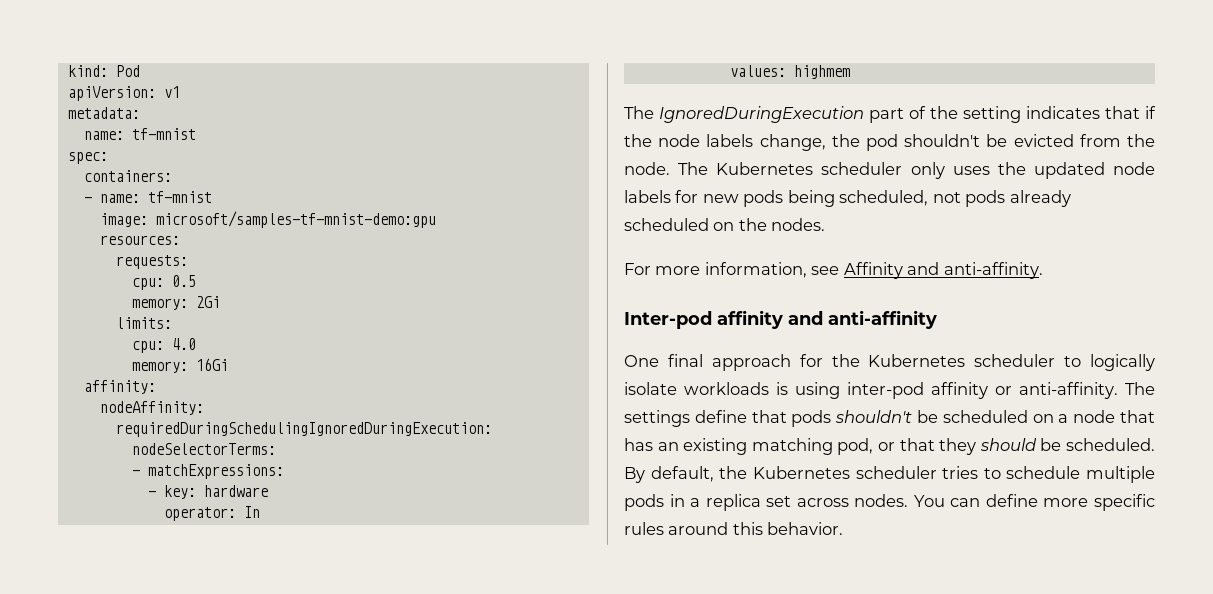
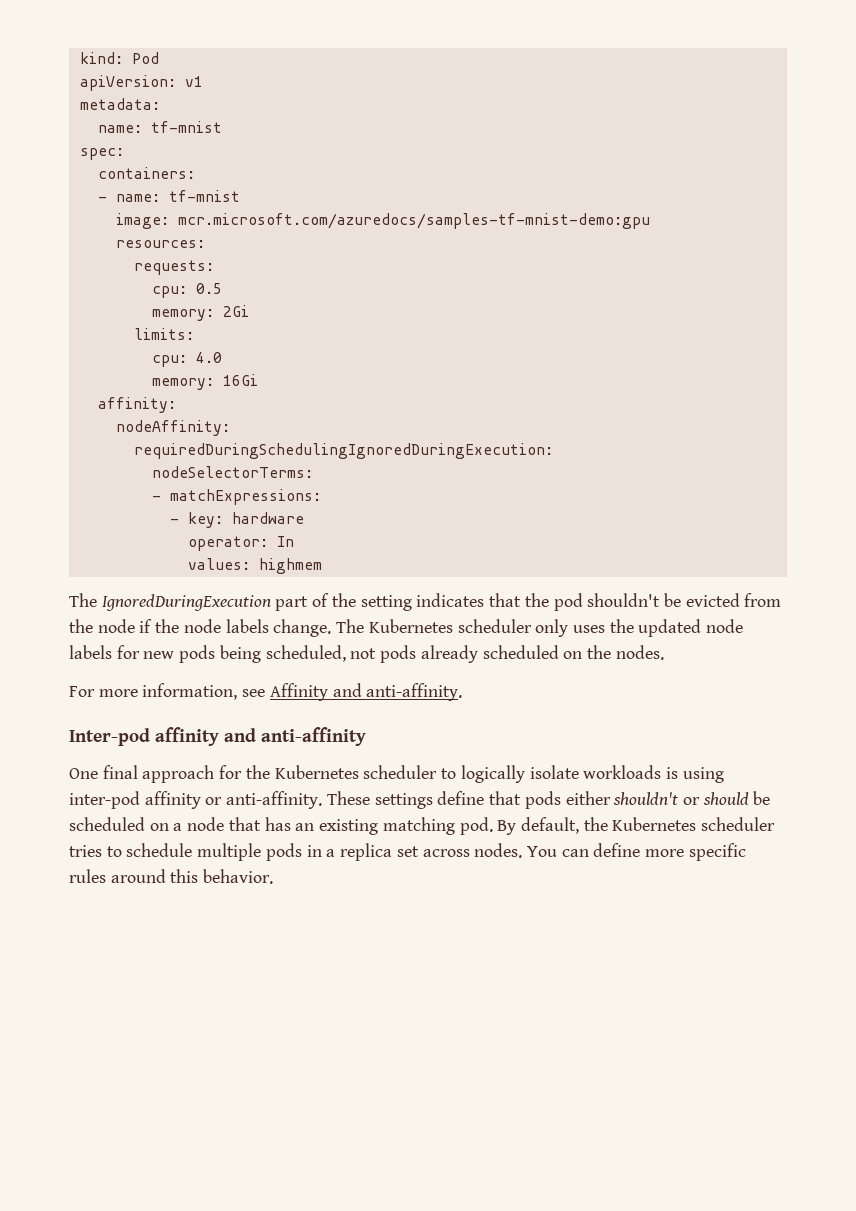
[155,211,436,228] microsoft/samples-tf-mnist-demo:gpu -> [177,213,650,229] mcr.microsoft.com/azuredocs/samples-tf-mnist-demo:gpu
[1145,106,1156,119] [624,134,826,151] if the node labels change, -> (522, 600) none
[624,162,670,175] node. -> [97,619,332,637] node if the node labels change.
[1125,382,1155,395] The -> [326,791,370,805] These
[835,410,913,423] shouldn't -> [565,791,749,805] either shouldn't or should
[837,438,1155,455] pod, or that they should be scheduled. -> [459,817,493,835] pod.

